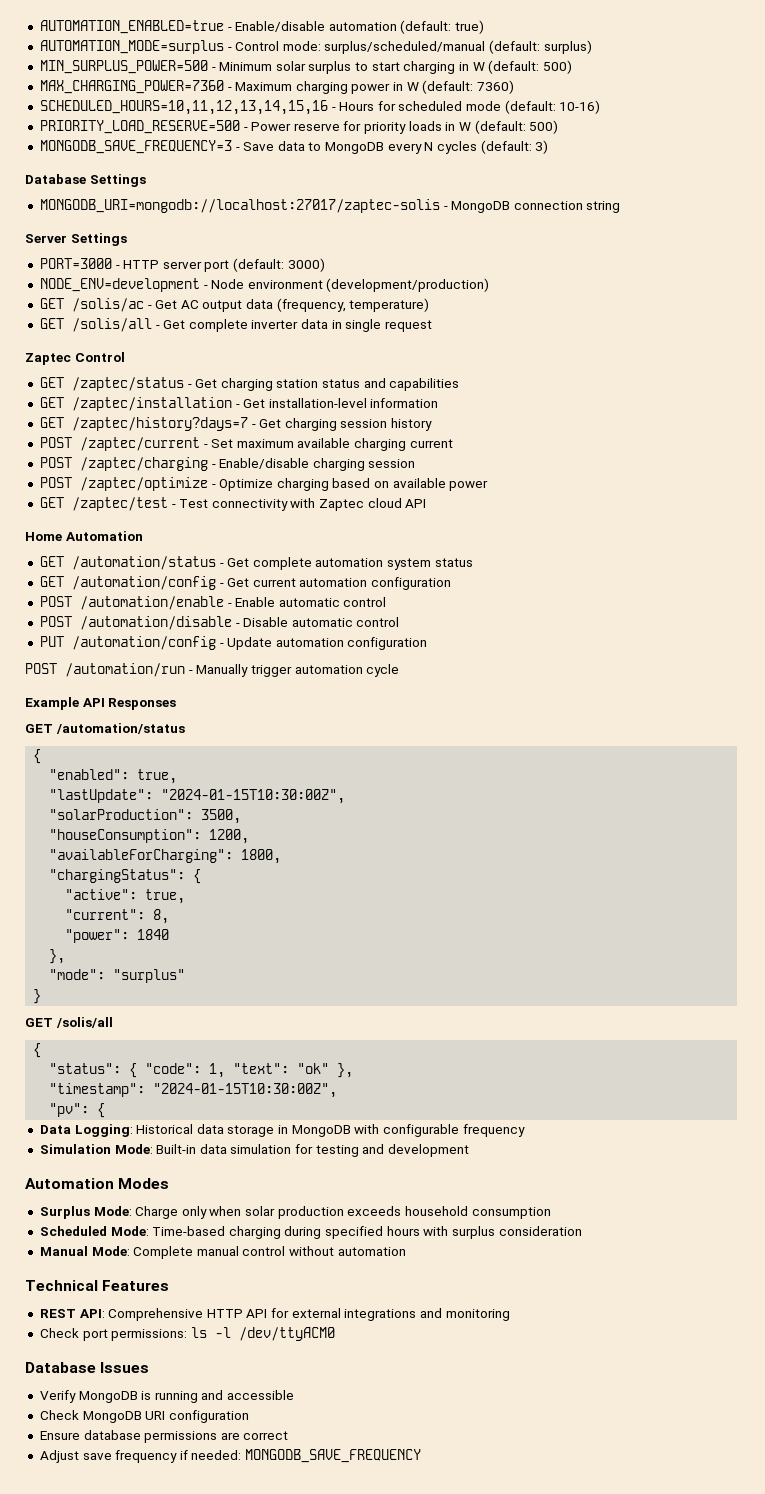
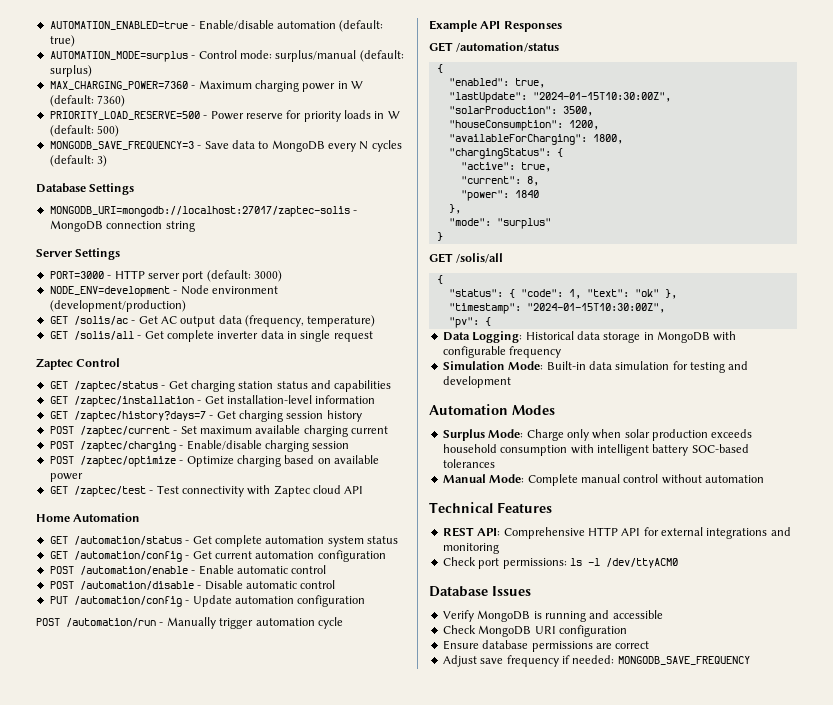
[324,41,486,54] surplus/scheduled/manual -> [275,50,357,62] surplus/manual
[39,60,572,74] // MIN_SURPLUS_POWER=500 - Minimum solar surplus to start charging in W (default: 500) -> (92, 71) none
[39,100,601,115] // SCHEDULED_HOURS=10,11,12,13,14,15,16 - Hours for scheduled mode (default: 10-16) -> (126, 101) none
[39,1226,582,1239] // Scheduled Mode: Time-based charging during specified hours with surplus consideration -> [570,444,749,456] [442,459,495,468] with intelligent battery SOC-based tolerances

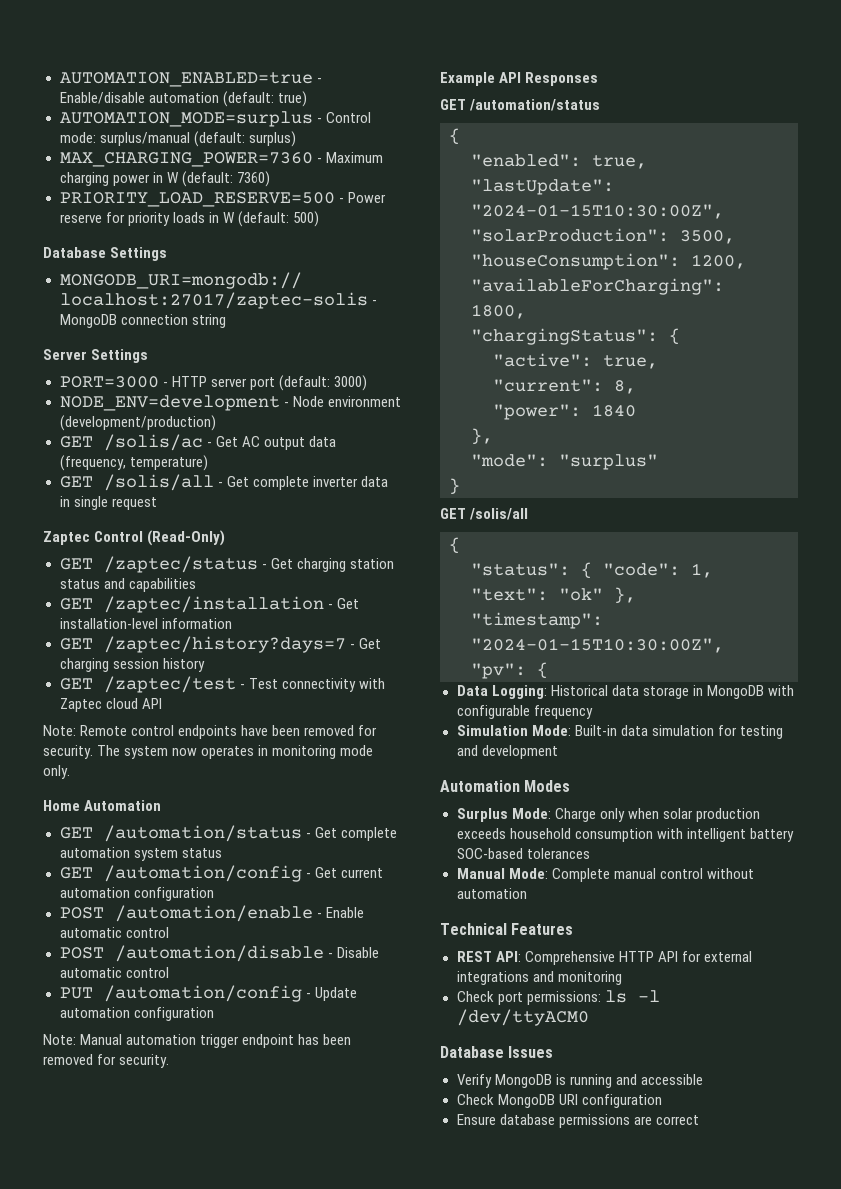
[49,140,402,152] [49,155,108,167] // MONGODB_SAVE_FREQUENCY=3 - Save data to MongoDB every N cycles (default: 3) -> (319, 219) none
(121, 362) none -> [147,530,226,546] (Read-Only)
[49,425,388,437] [49,440,350,452] [49,455,379,467] [49,473,83,482] // POST /zaptec/current - Set maximum available charging current // POST /zaptec/charging - Enable/disable charging session // POST /zaptec/optimize - Optimize charging based on available power -> (205, 665) none
(364, 490) none -> [43,725,378,739] [43,745,374,759] [43,765,70,779] // Note: Remote control endpoints have been removed for security. The system now operates in monitoring mode only.
[36,617,343,629] POST /automation/run - Manually trigger automation cycle -> [43,1034,352,1048] [43,1054,170,1068] Note: Manual automation trigger endpoint has been removed for security.
[442,655,750,667] // Adjust save frequency if needed: MONGODB_SAVE_FREQUENCY -> (699, 1120) none

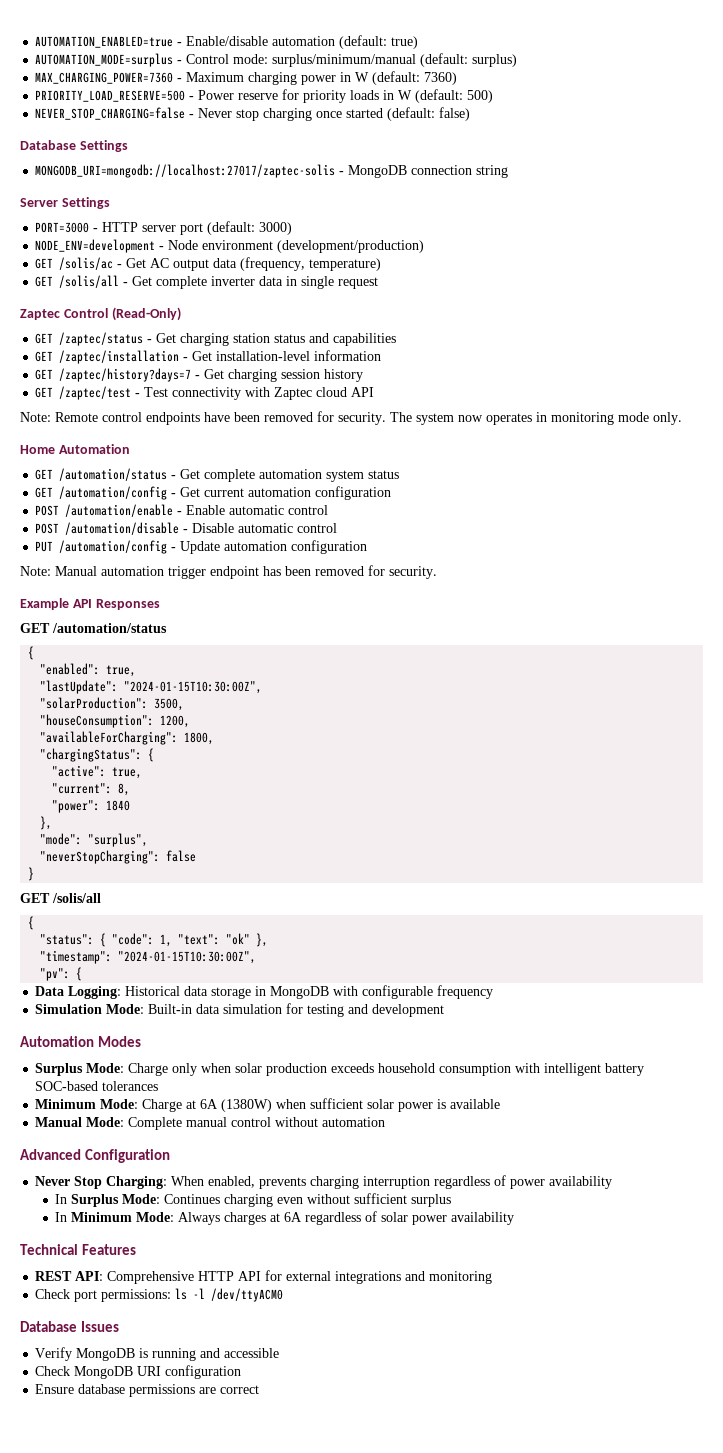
[99,132,190,146] surplus/manual -> [272,54,417,67] surplus/minimum/manual
(319, 219) none -> [35,107,471,121] // NEVER_STOP_CHARGING=false - Never stop charging once started (default: false)
[559,454,658,470] "surplus" -> [88,833,149,847] [40,850,197,864] "surplus", // "neverStopCharging": false
(590, 853) none -> [35,1098,501,1112] // Minimum Mode: Charge at 6A (1380W) when sufficient solar power is available
(527, 893) none -> [20,1149,171,1163] [35,1175,613,1189] [55,1193,452,1207] [55,1211,515,1225] // Advanced Configuration // Never Stop Charging: When enabled, prevents charging interruption regardless of power availability // In Surplus Mode: Continues charging even without sufficient surplus // In Minimum Mode: Always charges at 6A regardless of solar power availability

